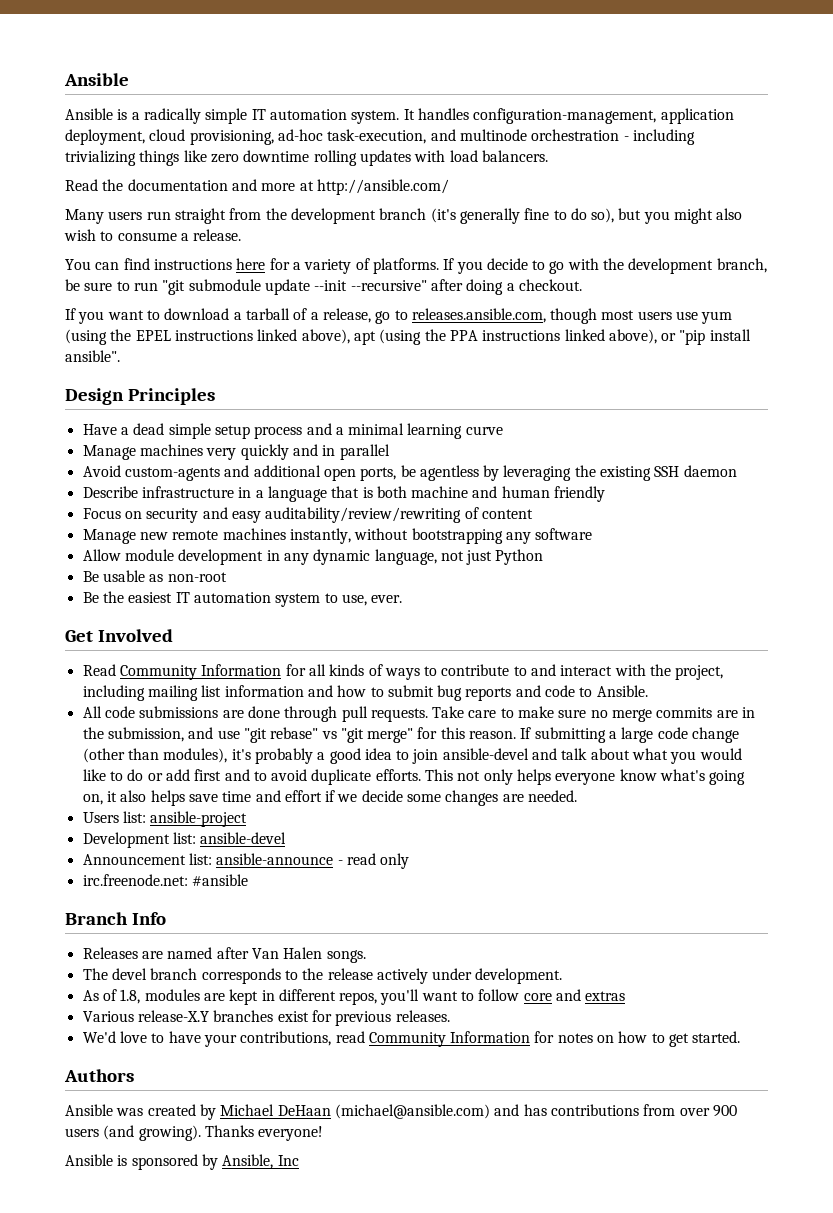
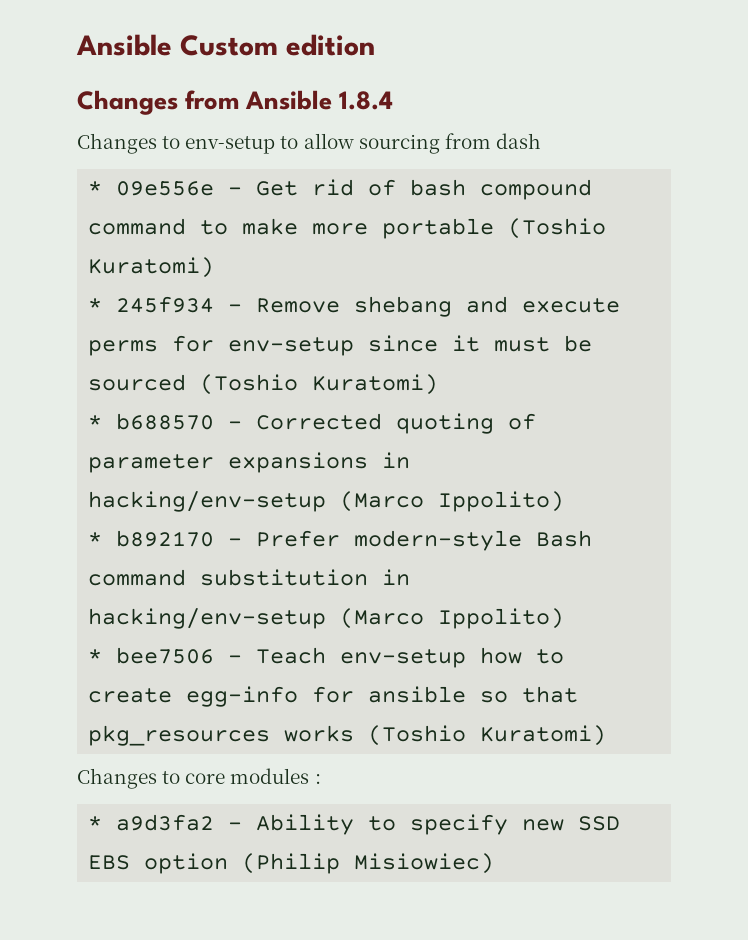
[64,73,129,86] [65,108,734,124] [65,129,695,145] [65,150,548,166] [65,179,449,195] [65,208,743,224] [64,229,242,241] [65,258,767,274] [65,279,582,295] [65,308,733,324] [65,329,751,345] [65,350,120,362] [65,388,215,405] [82,423,503,439] [82,444,390,460] [82,465,737,481] [82,486,606,502] [82,507,533,523] [82,528,593,544] [82,549,544,565] [82,570,227,582] [82,591,403,607] [65,629,173,642] [82,664,724,680] [82,685,648,701] [82,706,756,722] [82,727,740,743] [82,748,742,764] [82,769,746,785] [82,790,578,806] [82,811,248,827] [82,832,287,848] [82,853,410,869] [82,874,248,886] [65,912,166,925] [82,947,366,963] [82,968,563,984] [82,989,626,1005] [82,1010,450,1026] [82,1031,741,1047] [64,1069,134,1082] [65,1104,737,1120] [65,1125,324,1141] [65,1154,299,1170] Ansible // Ansible is a radically simple IT automation system. It handles configuration-management, application deployment, cloud provisioning, ad-hoc task-execution, and multinode orchestration - including trivializing things like zero downtime rolling updates with load balancers. // Read the documentation and more at http://ansible.com/ // Many users run straight from the development branch (it's generally fine to do so), but you might also wish to consume a release. // You can find instructions here for a variety of platforms. If you decide to go with the development branch, be sure to run "git submodule update --init --recursive" after doing a checkout. // If you want to download a tarball of a release, go to releases.ansible.com, though most users use yum (using the EPEL instructions linked above), apt (using the PPA instructions linked above), or "pip install ansible". // Design Principles // Have a dead simple setup process and a minimal learning curve // Manage machines very quickly and in parallel // Avoid custom-agents and additional open ports, be agentless by leveraging the existing SSH daemon // Describe infrastructure in a language that is both machine and human friendly // Focus on security and easy auditability/review/rewriting of content // Manage new remote machines instantly, without bootstrapping any software // Allow module development in any dynamic language, not just Python // Be usable as non-root // Be the easiest IT automation system to use, ever. // Get Involved // Read Community Information for all kinds of ways to contribute to and interact with the project, including mailing list information and how to submit bug reports and code to Ansible. // All code submissions are done through pull requests. Take care to make sure no merge commits are in the submission, and use "git rebase" vs "git merge" for this reason. If submitting a large code change (other than modules), it's probably a good idea to join ansible-devel and talk about what you would like to do or add first and to avoid duplicate efforts. This not only helps everyone know what's going on, it also helps save time and effort if we decide some changes are needed. // Users list: ansible-project // Development list: ansible-devel // Announcement list: ansible-announce - read only // irc.freenode.net: #ansible // Branch Info // Releases are named after Van Halen songs. // The devel branch corresponds to the release actively under development. // As of 1.8, modules are kept in different repos, you'll want to follow core and extras // Various release-X.Y branches exist for previous releases. // We'd love to have your contributions, read Community Information for notes on how to get started. // Authors // Ansible was created by Michael DeHaan (michael@ansible.com) and has contributions from over 900 users (and growing). Thanks everyone! // Ansible is sponsored by Ansible, Inc -> [76,34,375,56] [77,90,394,115] [77,133,541,154] [88,179,593,200] [88,218,607,239] [88,257,215,278] [88,296,621,317] [88,335,593,356] [88,374,439,395] [88,413,537,434] [88,452,411,473] [88,491,565,512] [88,530,593,551] [88,569,411,586] [88,608,565,629] [88,647,565,668] [88,686,579,707] [88,725,607,746] [77,768,321,789] [88,814,621,835] [88,853,495,874] Ansible Custom edition // Changes from Ansible 1.8.4 // Changes to env-setup to allow sourcing from dash // * 09e556e - Get rid of bash compound command to make more portable (Toshio Kuratomi) // * 245f934 - Remove shebang and execute perms for env-setup since it must be sourced (Toshio Kuratomi) // * b688570 - Corrected quoting of parameter expansions in hacking/env-setup (Marco Ippolito) // * b892170 - Prefer modern-style Bash command substitution in hacking/env-setup (Marco Ippolito) // * bee7506 - Teach env-setup how to create egg-info for ansible so that pkg_resources works (Toshio Kuratomi) // Changes to core modules : // * a9d3fa2 - Ability to specify new SSD EBS option (Philip Misiowiec)

